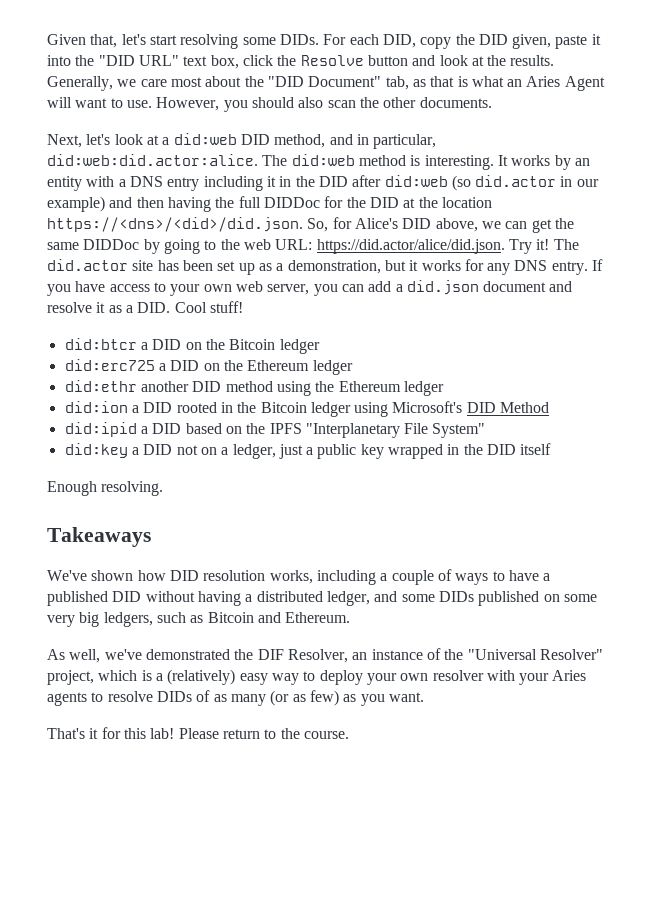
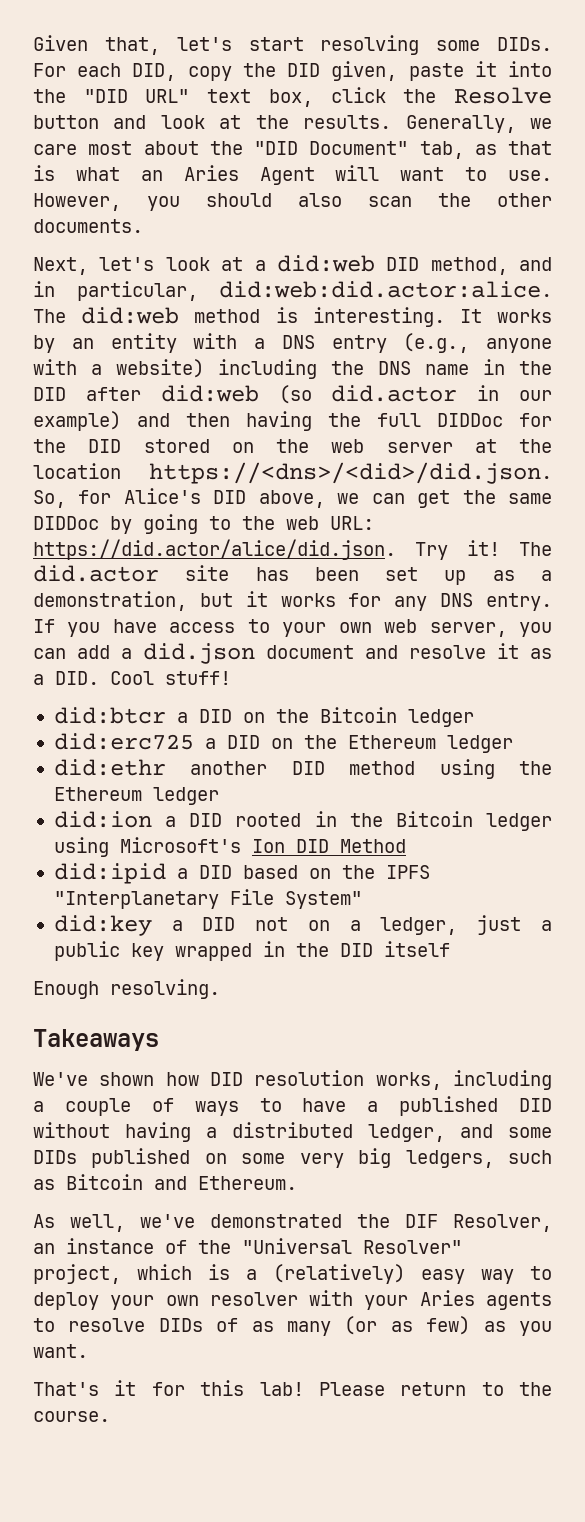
[203,176,276,191] including it -> [403,333,552,353] [33,359,469,379] (e.g., anyone with a website) including the DNS name
(399, 202) none -> [143,439,453,453] stored on the web server
(463, 407) none -> [251,839,285,853] Ion

